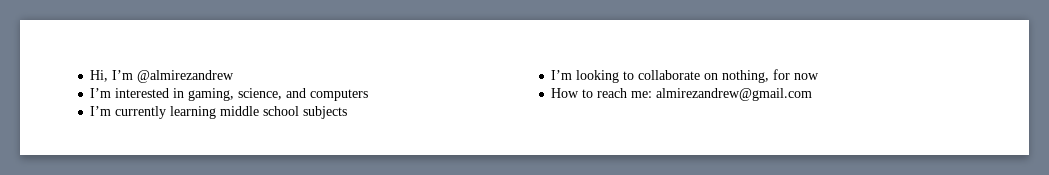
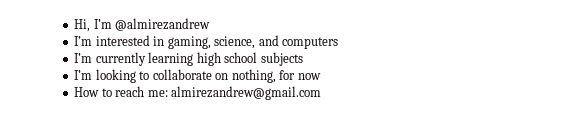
[220,106,260,116] middle -> [196,52,221,66] high

